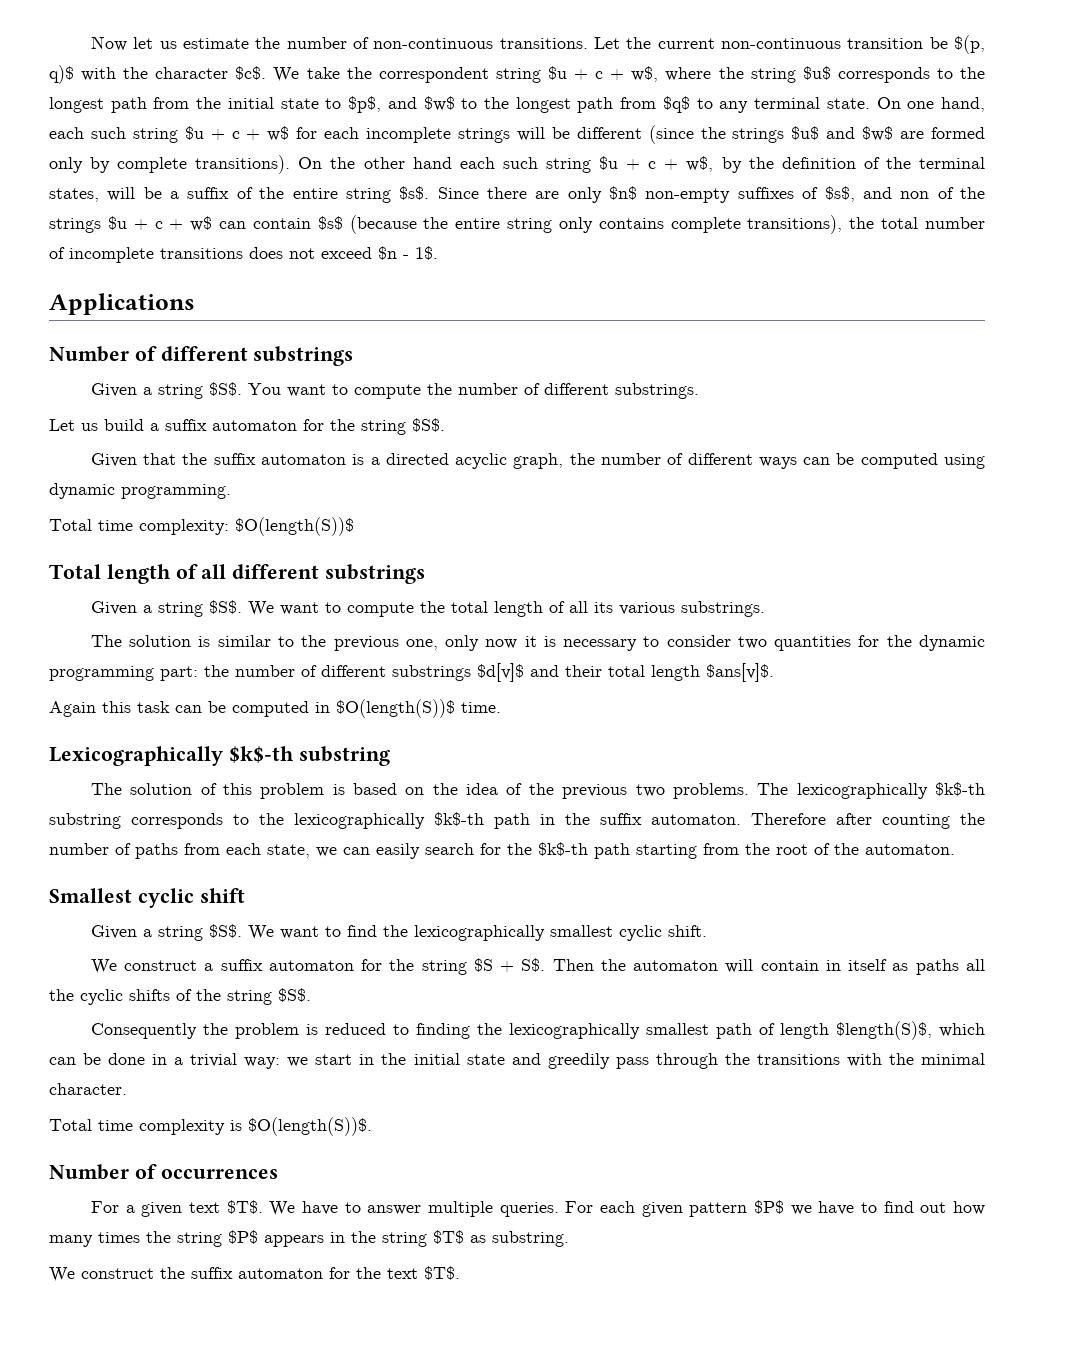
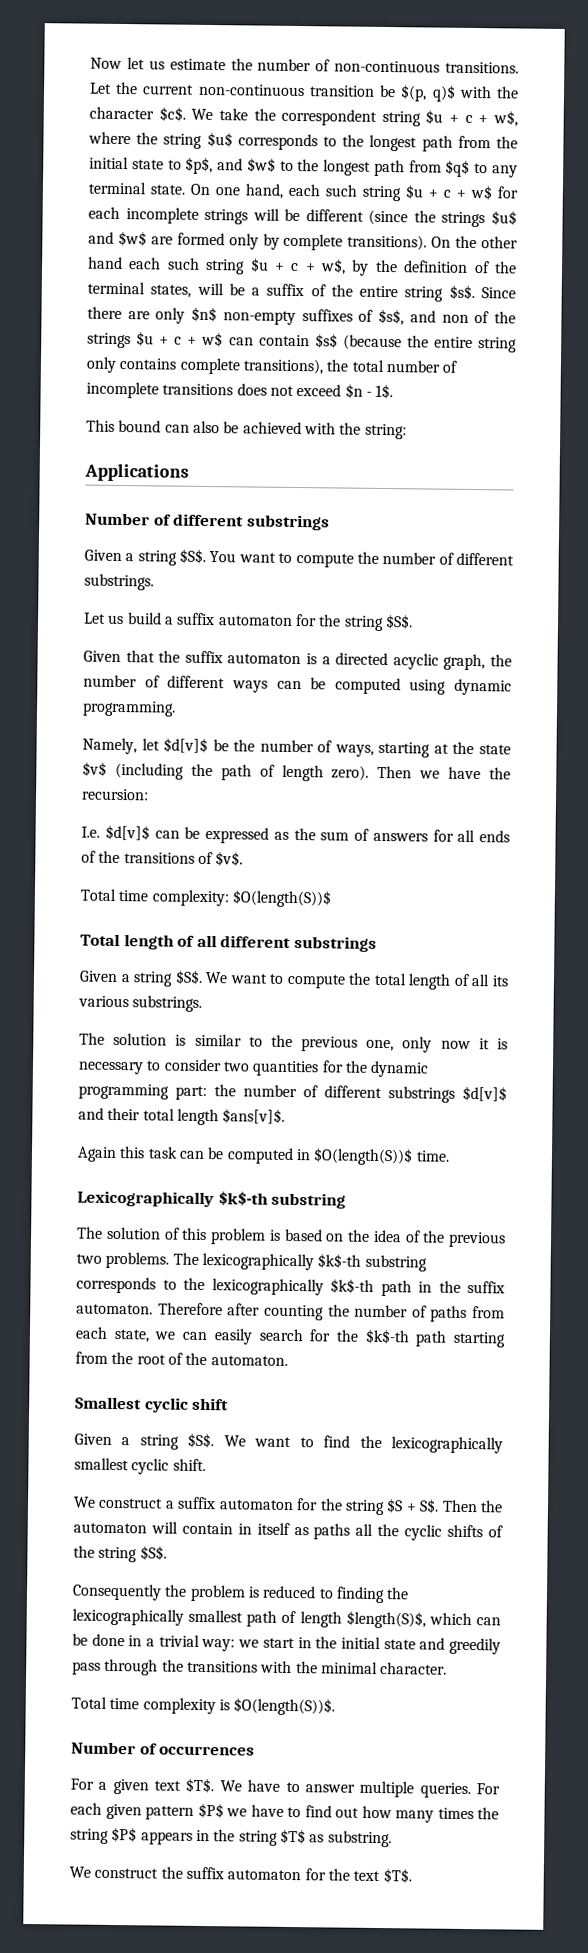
(438, 253) none -> [86,419,407,440] // This bound can also be achieved with the string:
(231, 491) none -> [82,737,512,758] [82,761,511,782] [81,788,149,801] [81,824,510,844] [81,850,244,867] // Namely, let $d[v]$ be the number of ways, starting at the state $v$ (including the path of length zero). Then we have the recursion: // I.e. $d[v]$ can be expressed as the sum of answers for all ends of the transitions of $v$.

